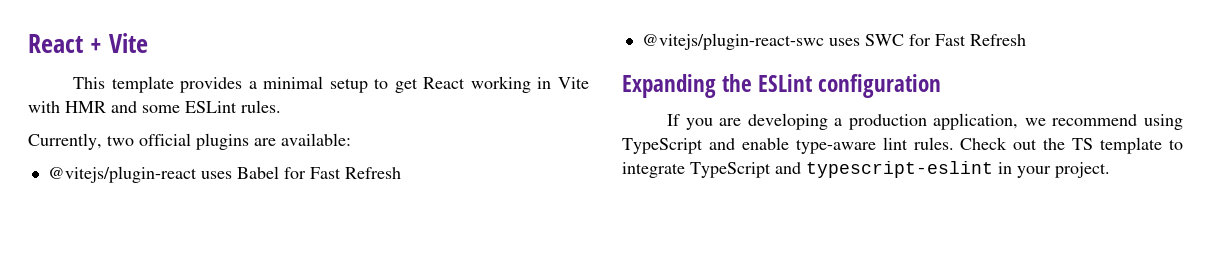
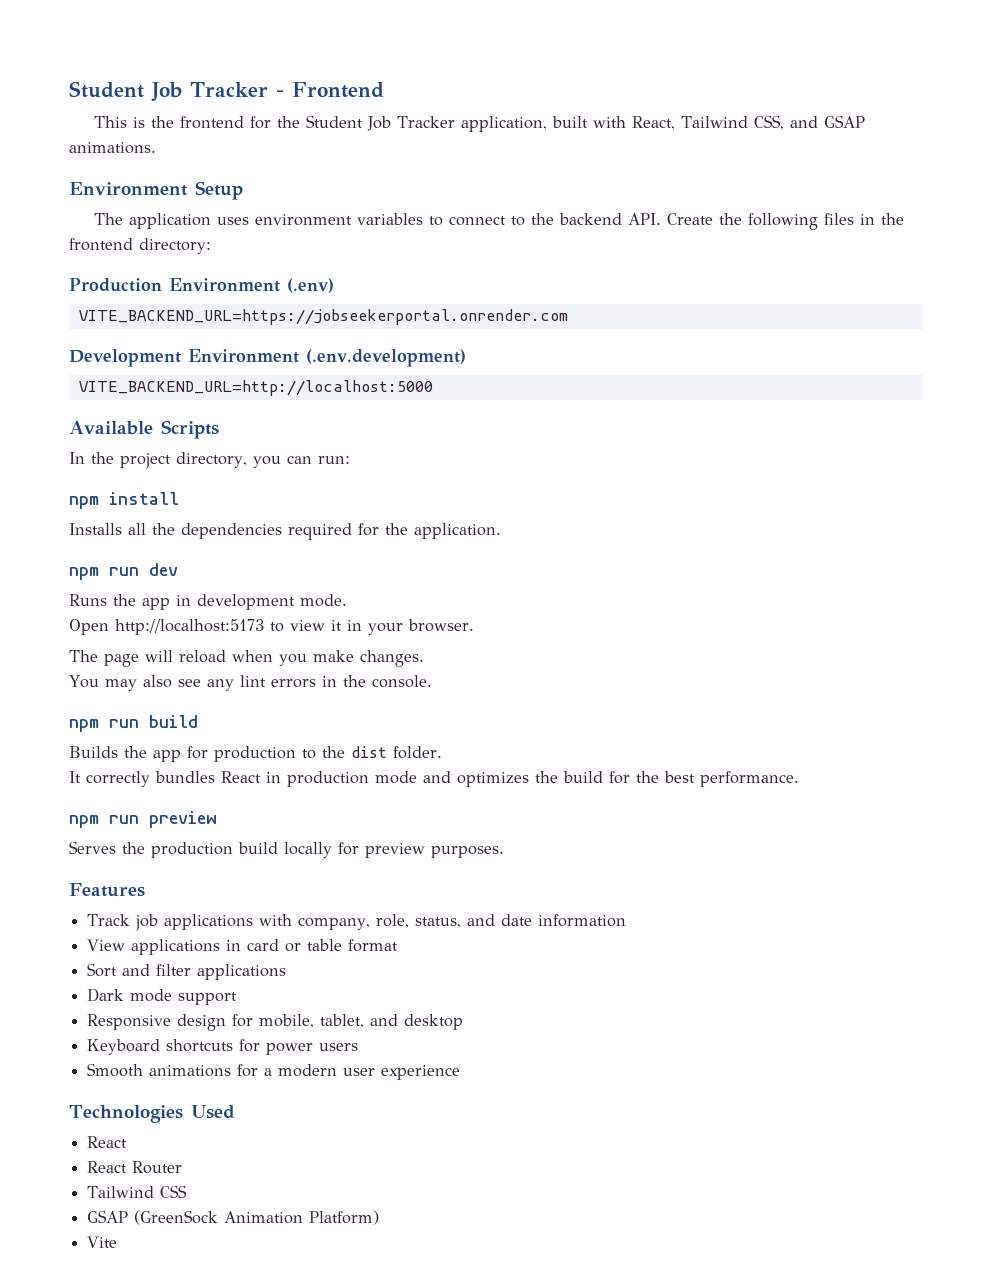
[28,33,149,53] [73,76,590,93] [28,100,281,113] [28,133,351,150] [47,166,401,183] [641,33,1026,50] [622,74,942,98] [667,113,1183,130] [622,137,1183,154] [622,161,1110,178] React + Vite // This template provides a minimal setup to get React working in Vite with HMR and some ESLint rules. // Currently, two official plugins are available: // @vitejs/plugin-react uses Babel for Fast Refresh // @vitejs/plugin-react-swc uses SWC for Fast Refresh // Expanding the ESLint configuration // If you are developing a production application, we recommend using TypeScript and enable type-aware lint rules. Check out the TS template to integrate TypeScript and typescript-eslint in your project. -> [69,81,384,102] [93,115,865,132] [69,142,156,154] [69,181,243,200] [93,213,904,230] [69,238,211,254] [69,278,334,293] [78,309,568,325] [69,349,466,367] [78,380,433,396] [69,420,219,439] [69,452,350,469] [69,492,179,509] [69,523,501,540] [69,563,178,580] [69,594,347,610] [69,619,474,635] [69,650,424,667] [69,675,432,691] [69,715,198,732] [69,746,442,762] [69,771,799,787] [69,811,217,828] [69,841,504,858] [69,883,145,897] [87,914,627,931] [87,939,399,955] [87,963,287,980] [87,988,238,1005] [87,1014,464,1031] [87,1039,359,1055] [87,1063,461,1080] [69,1105,235,1123] [87,1136,128,1148] [87,1161,183,1174] [87,1185,188,1198] [87,1210,380,1225] [87,1236,118,1248] Student Job Tracker - Frontend // This is the frontend for the Student Job Tracker application, built with React, Tailwind CSS, and GSAP animations. // Environment Setup // The application uses environment variables to connect to the backend API. Create the following files in the frontend directory: // Production Environment (.env) // VITE_BACKEND_URL=https://jobseekerportal.onrender.com // Development Environment (.env.development) // VITE_BACKEND_URL=http://localhost:5000 // Available Scripts // In the project directory, you can run: // npm install // Installs all the dependencies required for the application. // npm run dev // Runs the app in development mode. // Open http://localhost:5173 to view it in your browser. // The page will reload when you make changes. // You may also see any lint errors in the console. // npm run build // Builds the app for production to the dist folder. // It correctly bundles React in production mode and optimizes the build for the best performance. // npm run preview // Serves the production build locally for preview purposes. // Features // Track job applications with company, role, status, and date information // View applications in card or table format // Sort and filter applications // Dark mode support // Responsive design for mobile, tablet, and desktop // Keyboard shortcuts for power users // Smooth animations for a modern user experience // Technologies Used // React // React Router // Tailwind CSS // GSAP (GreenSock Animation Platform) // Vite

